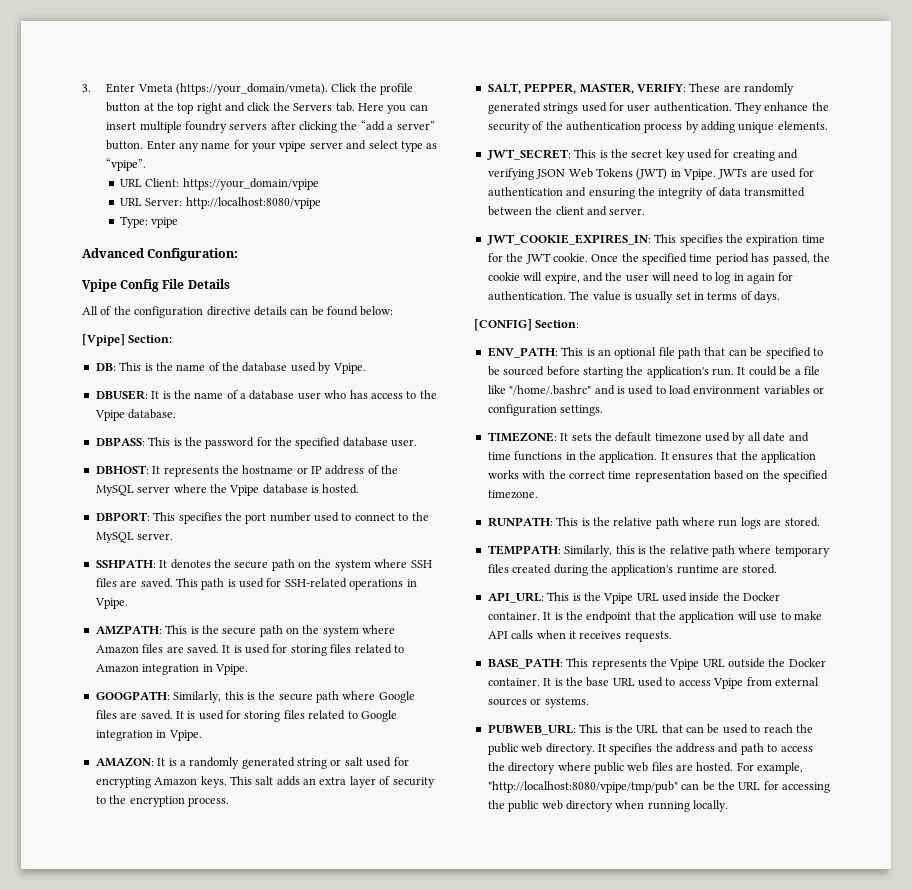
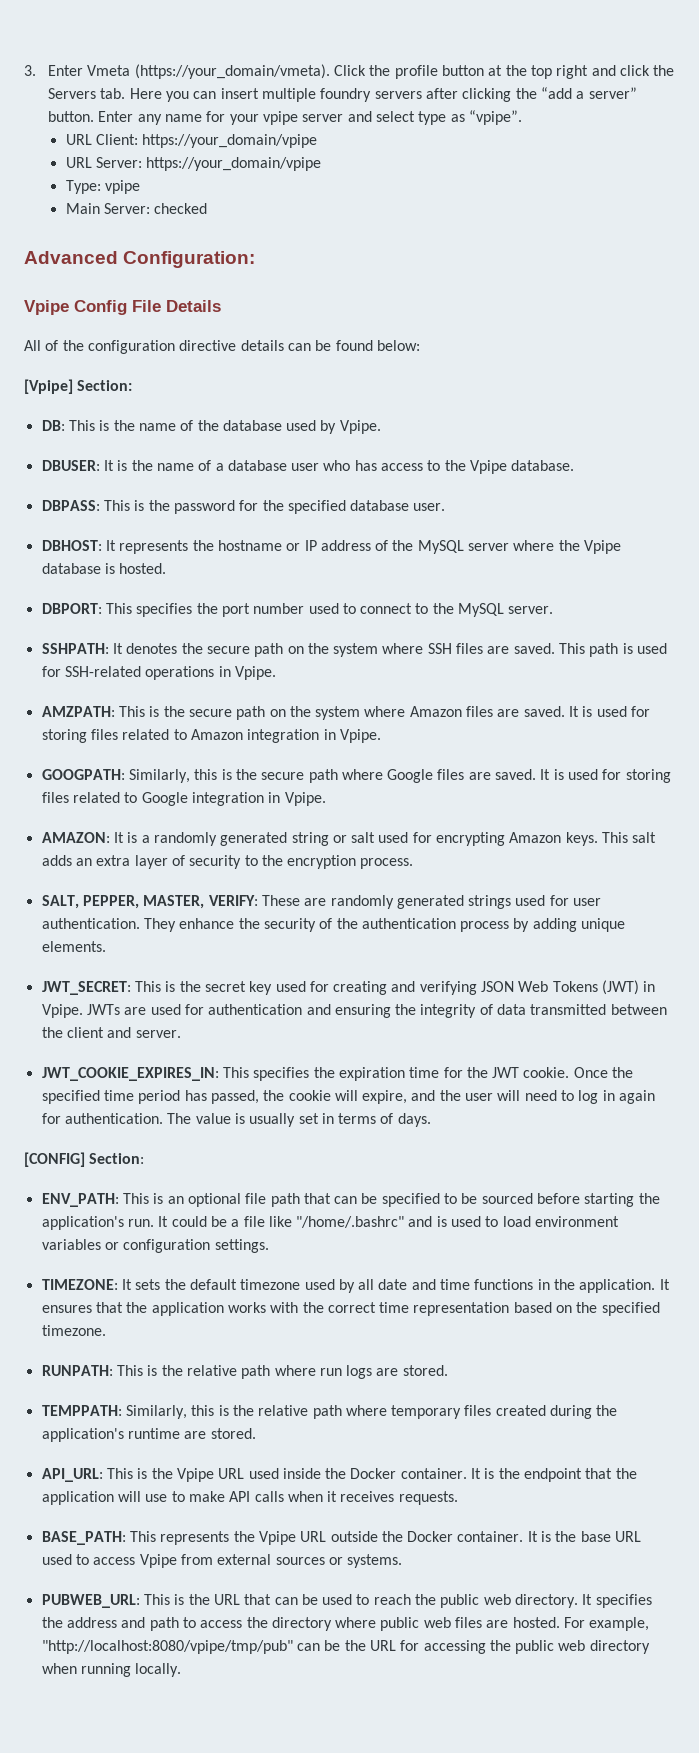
[185,197,321,209] http://localhost:8080/vpipe -> [146,157,322,171] https://your_domain/vpipe
(179, 222) none -> [65,203,208,214] // Main Server: checked

